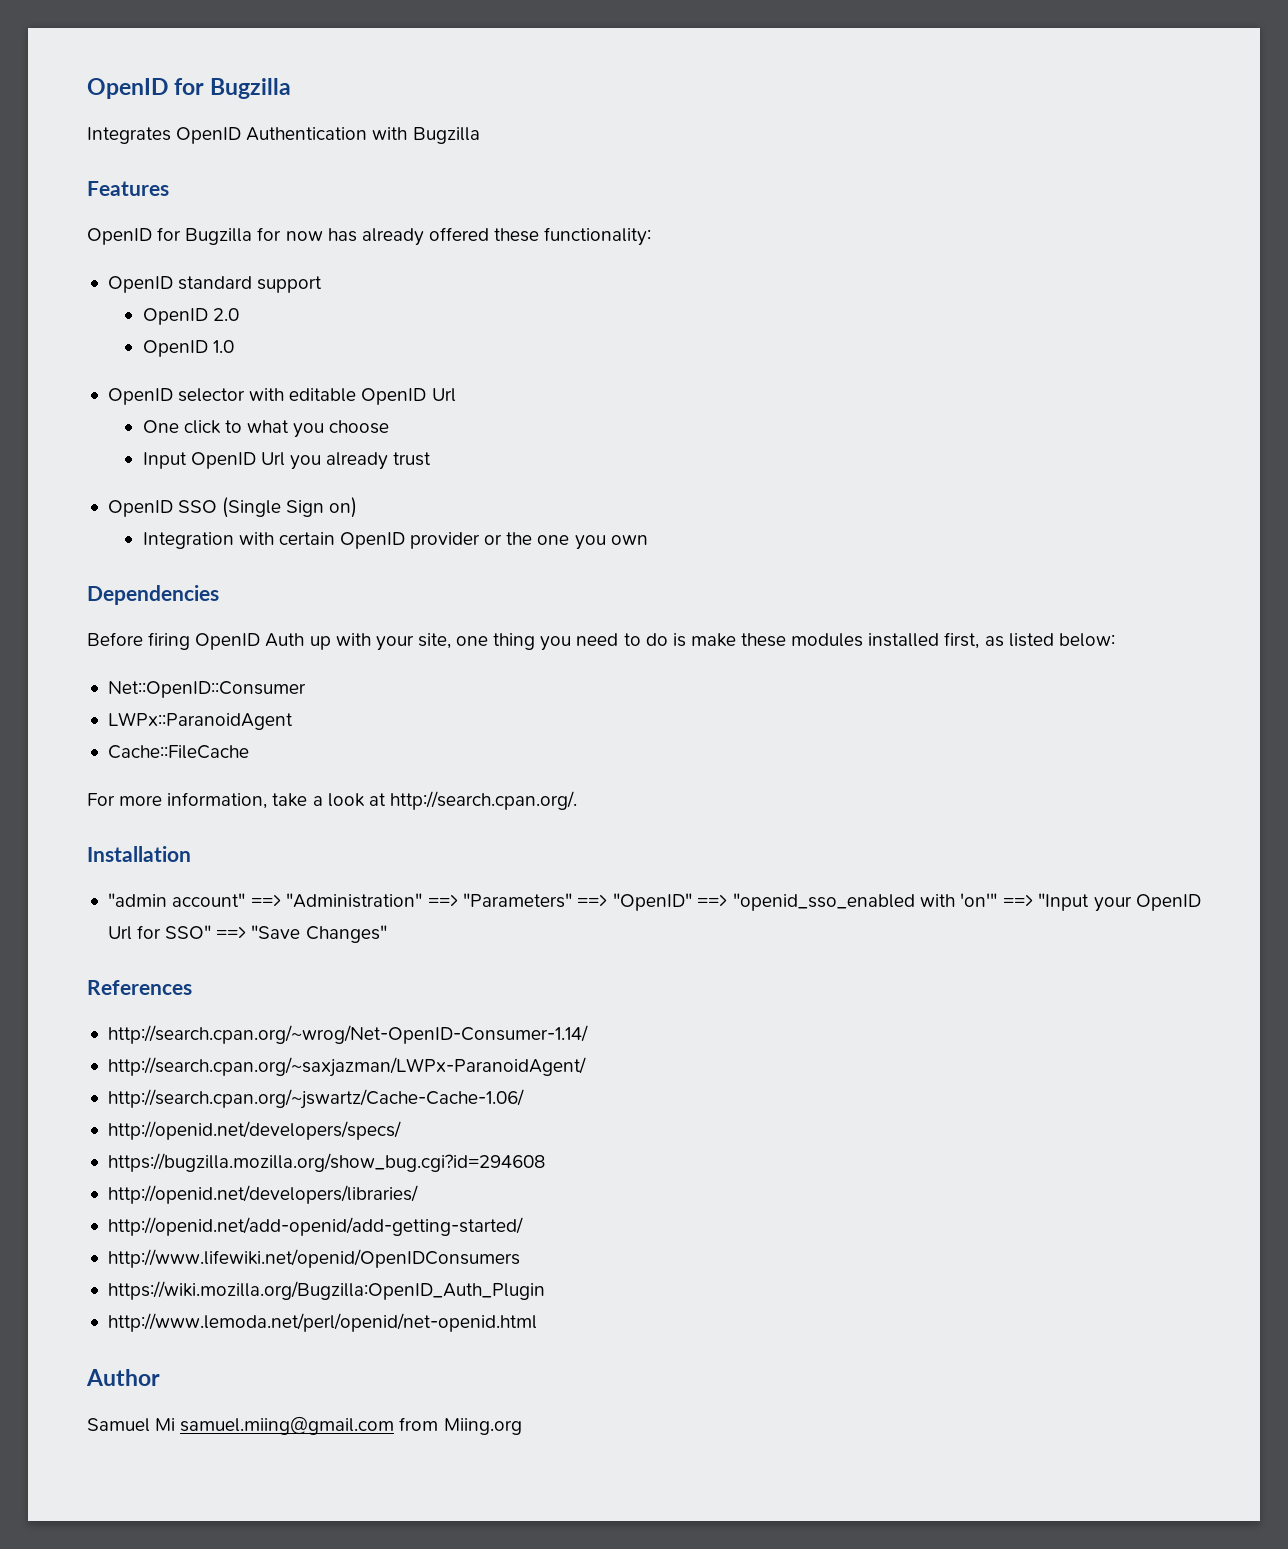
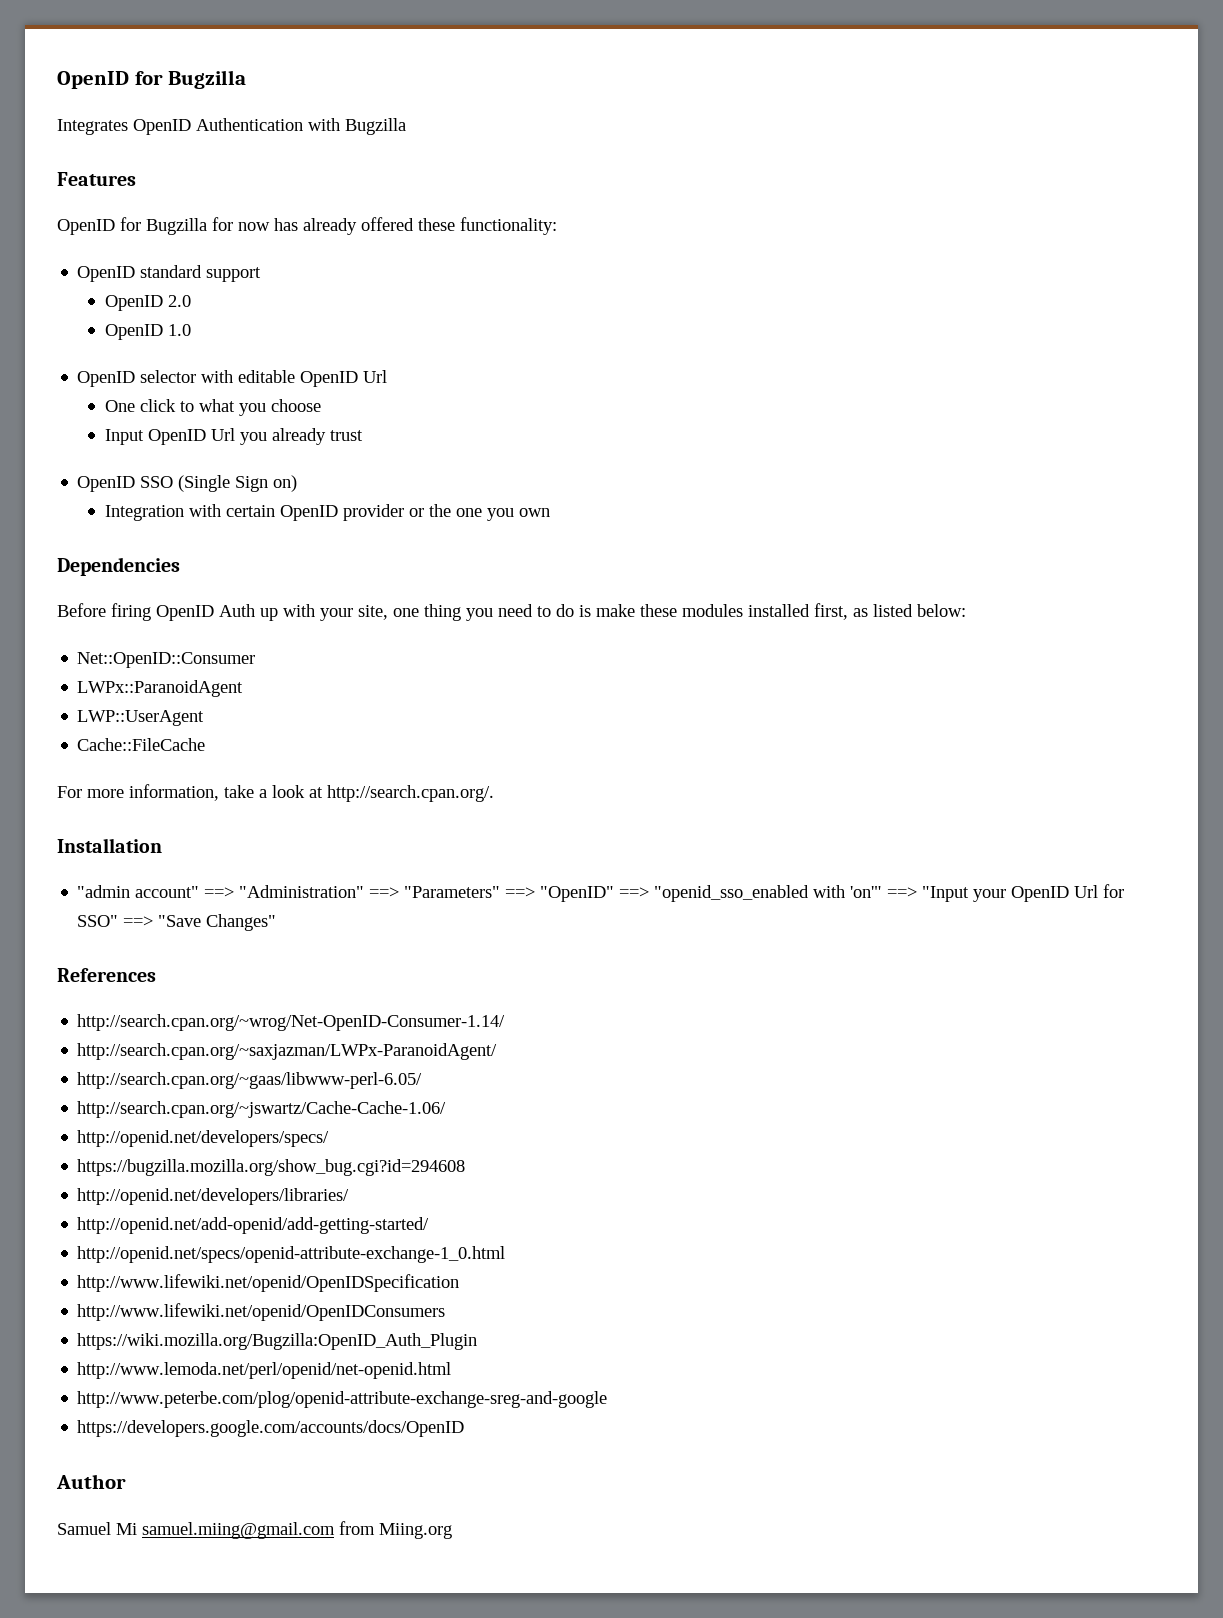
(293, 721) none -> [77,710,205,726] // LWP::UserAgent
(586, 1067) none -> [77,1072,423,1089] // http://search.cpan.org/~gaas/libwww-perl-6.05/
(523, 1226) none -> [77,1246,506,1263] [77,1274,460,1292] // http://openid.net/specs/openid-attribute-exchange-1_0.html // http://www.lifewiki.net/openid/OpenIDSpecification
(537, 1322) none -> [77,1391,608,1408] [77,1420,465,1437] // http://www.peterbe.com/plog/openid-attribute-exchange-sreg-and-google // https://developers.google.com/accounts/docs/OpenID

